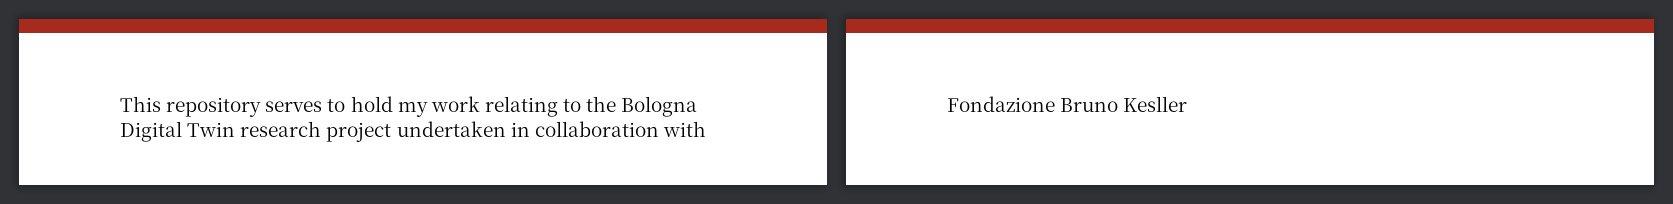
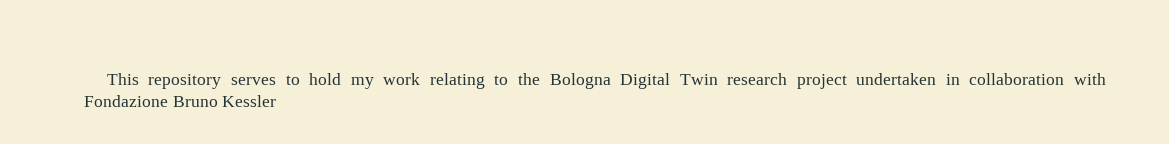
[1123,96,1188,112] Kesller -> [222,95,277,107] Kessler

